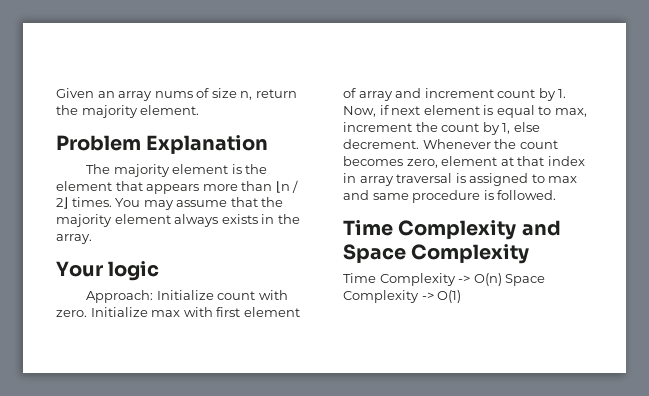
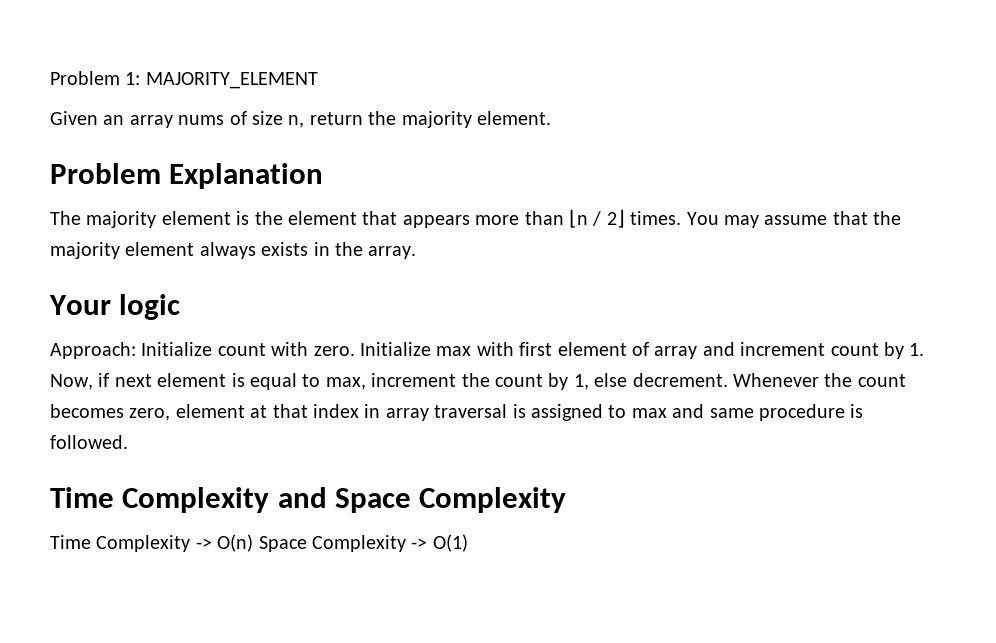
(56, 93) none -> [50,71,318,89] Problem 1: MAJORITY_ELEMENT //

